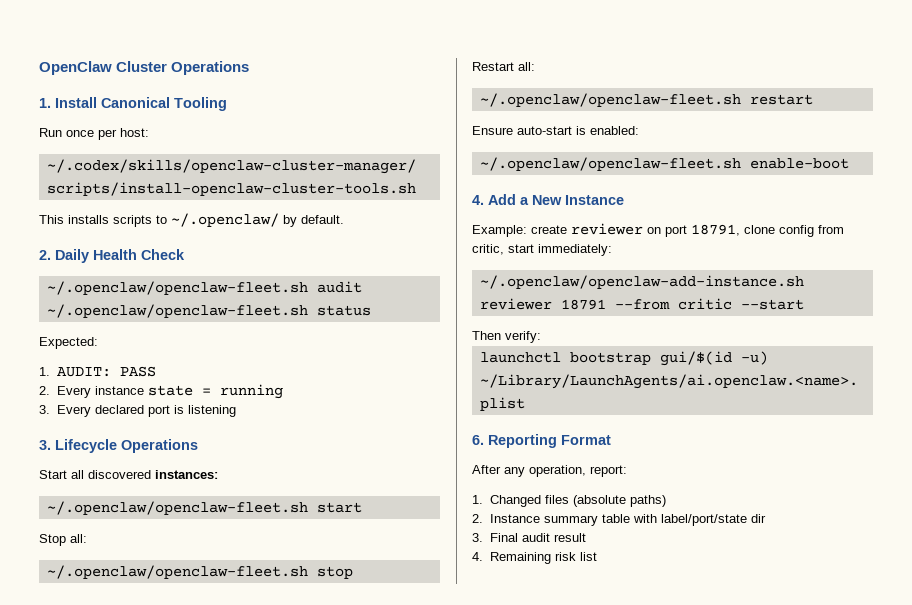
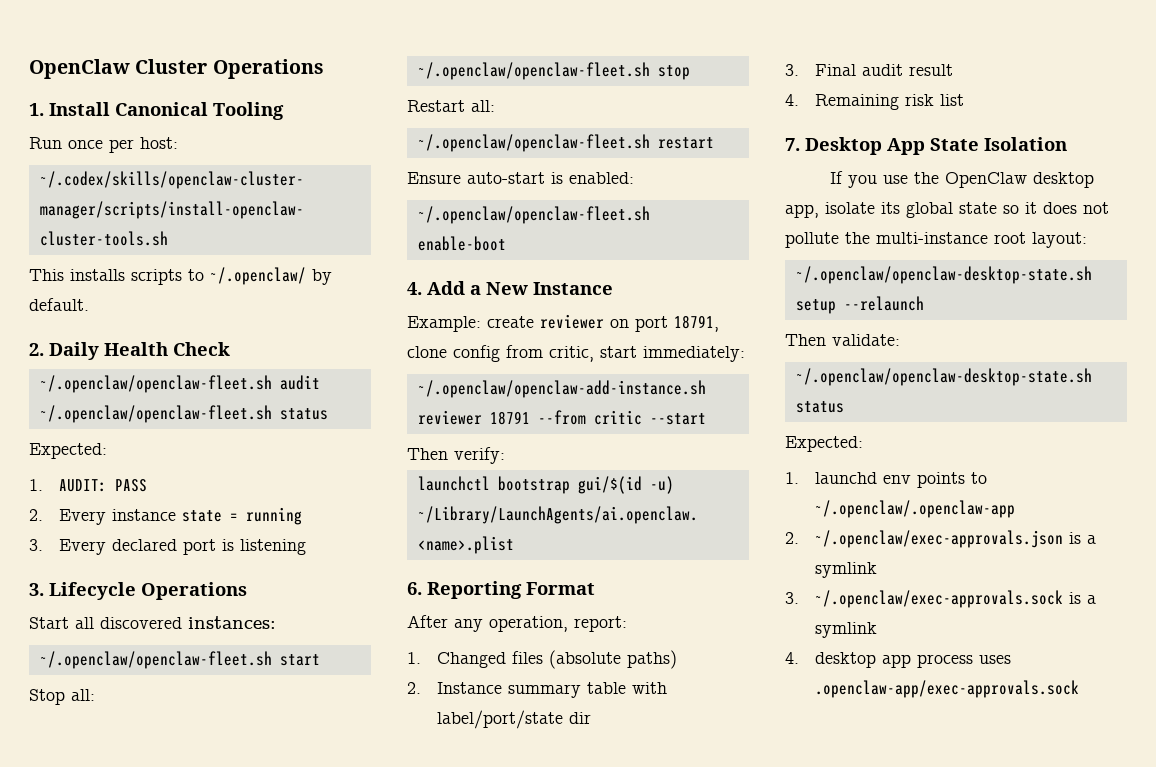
(597, 556) none -> [785,137,1067,155] [830,171,1095,188] [785,202,1109,218] [785,232,1087,248] [795,266,1092,284] [795,296,924,314] [785,334,900,346] [795,368,1092,386] [795,401,844,413] [785,436,863,452] [785,472,987,488] [814,500,1015,518] [785,530,1096,548] [814,562,877,578] [785,590,1096,608] [814,622,877,638] [785,652,1011,668] [814,680,1079,698] // 7. Desktop App State Isolation // If you use the OpenClaw desktop app, isolate its global state so it does not pollute the multi-instance root layout: // ~/.openclaw/openclaw-desktop-state.sh setup --relaunch // Then validate: // ~/.openclaw/openclaw-desktop-state.sh status // Expected: // 1. launchd env points to ~/.openclaw/.openclaw-app // 2. ~/.openclaw/exec-approvals.json is a symlink // 3. ~/.openclaw/exec-approvals.sock is a symlink // 4. desktop app process uses .openclaw-app/exec-approvals.sock

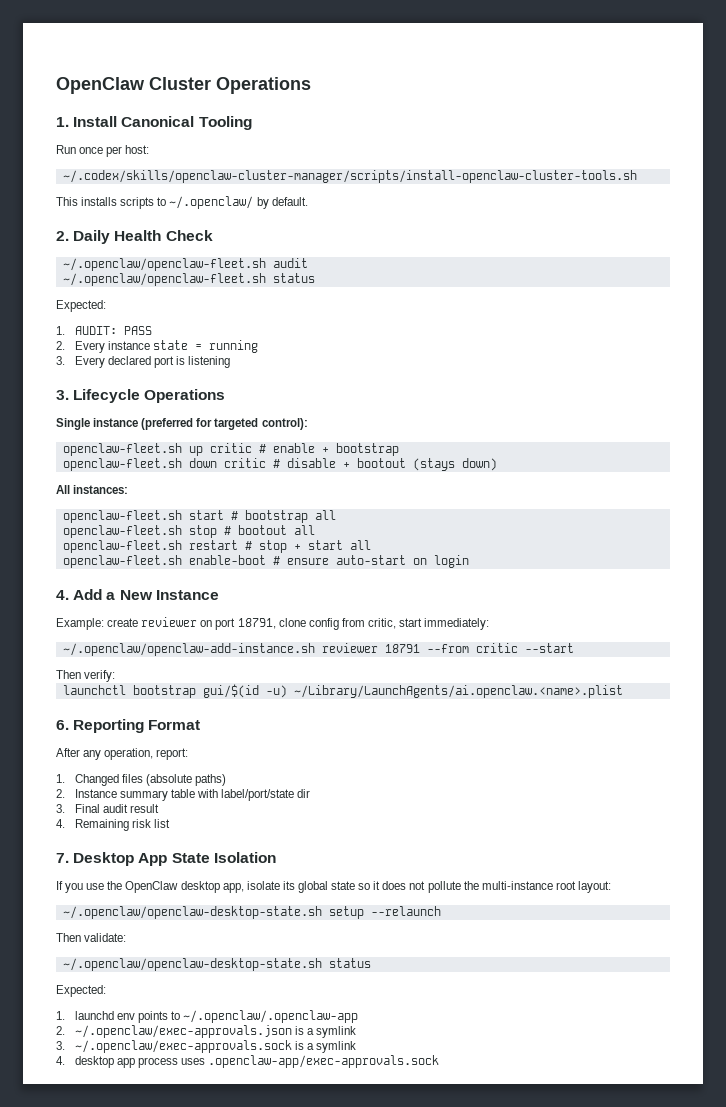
[29,617,182,629] Start all discovered -> [56,418,308,430] [62,443,399,456] [62,458,497,471] [56,485,70,494] Single instance (preferred for targeted control): // openclaw-fleet.sh up critic # enable + bootstrap // openclaw-fleet.sh down critic # disable + bootout (stays down) // All
[39,651,320,669] [29,689,95,705] [417,62,690,80] [407,100,495,112] [417,134,714,152] [407,172,634,184] [417,206,650,224] [417,236,506,251] ~/.openclaw/openclaw-fleet.sh start // Stop all: // ~/.openclaw/openclaw-fleet.sh stop // Restart all: // ~/.openclaw/openclaw-fleet.sh restart // Ensure auto-start is enabled: // ~/.openclaw/openclaw-fleet.sh enable-boot -> [62,510,336,523] [62,525,315,538] [62,540,371,553] [62,555,469,568] openclaw-fleet.sh start # bootstrap all // openclaw-fleet.sh stop # bootout all // openclaw-fleet.sh restart # stop + start all // openclaw-fleet.sh enable-boot # ensure auto-start on login

